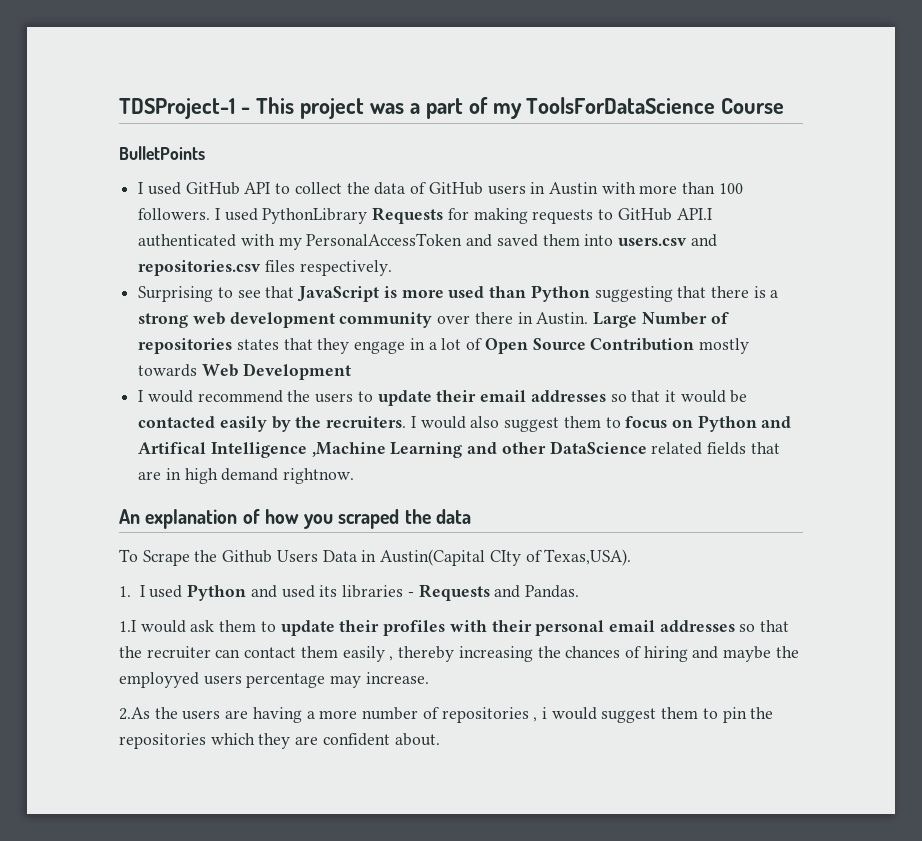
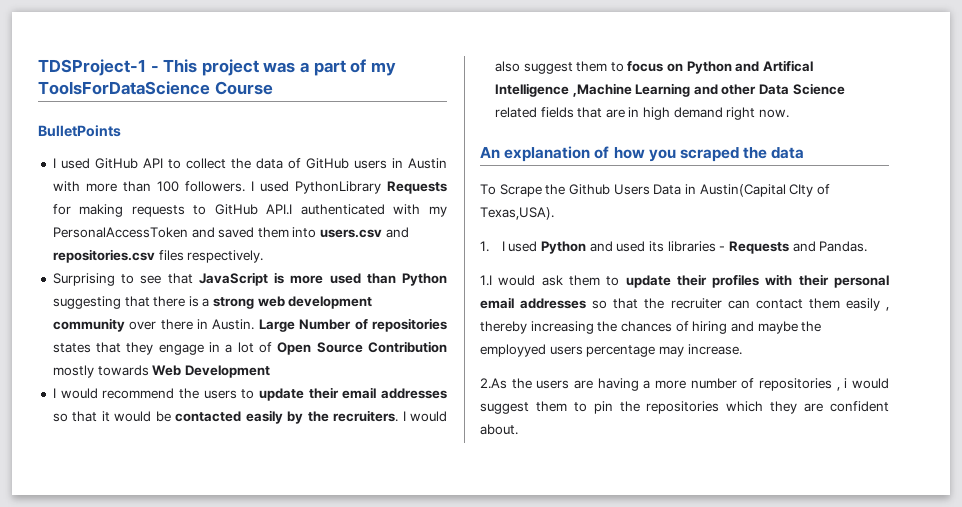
[549,441,647,454] DataScience -> [759,83,845,95] Data Science
[283,468,355,484] rightnow. -> [726,107,790,120] right now.

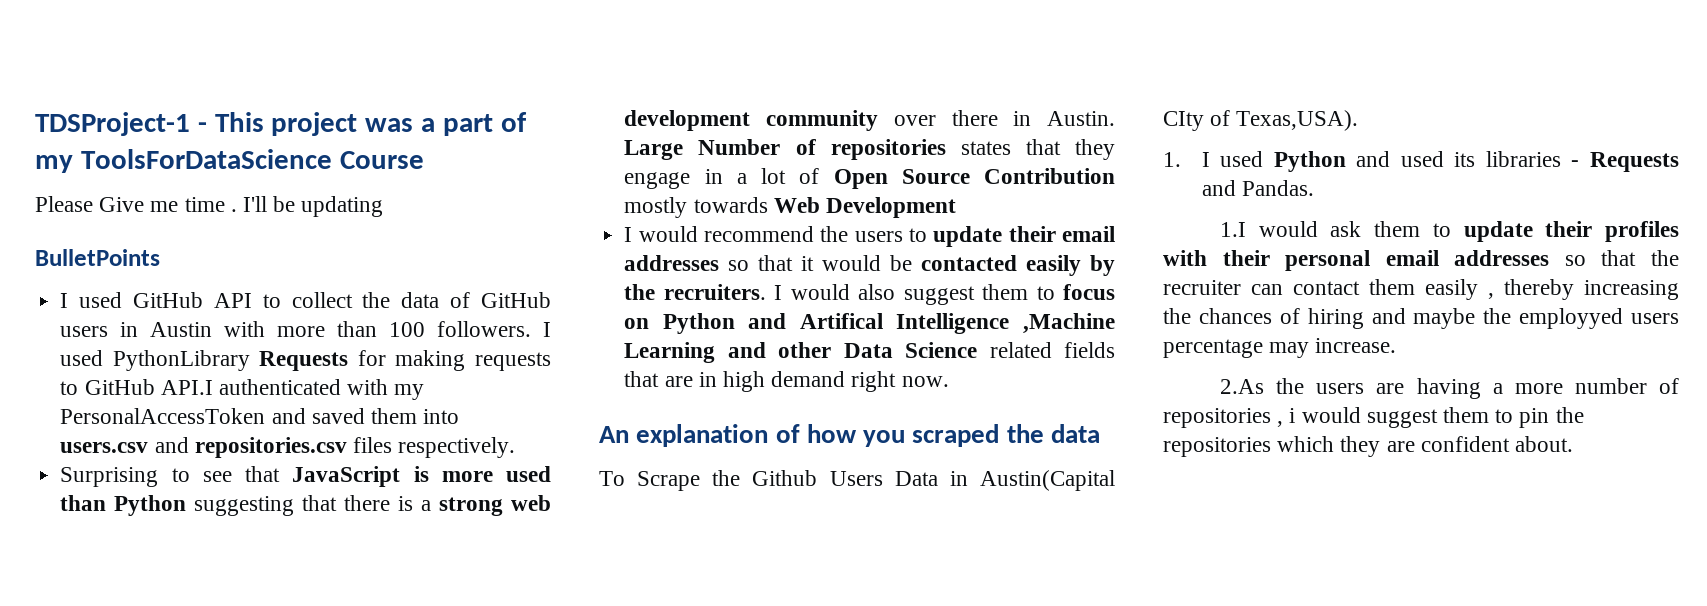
(273, 88) none -> [35,196,384,217] // Please Give me time . I'll be updating

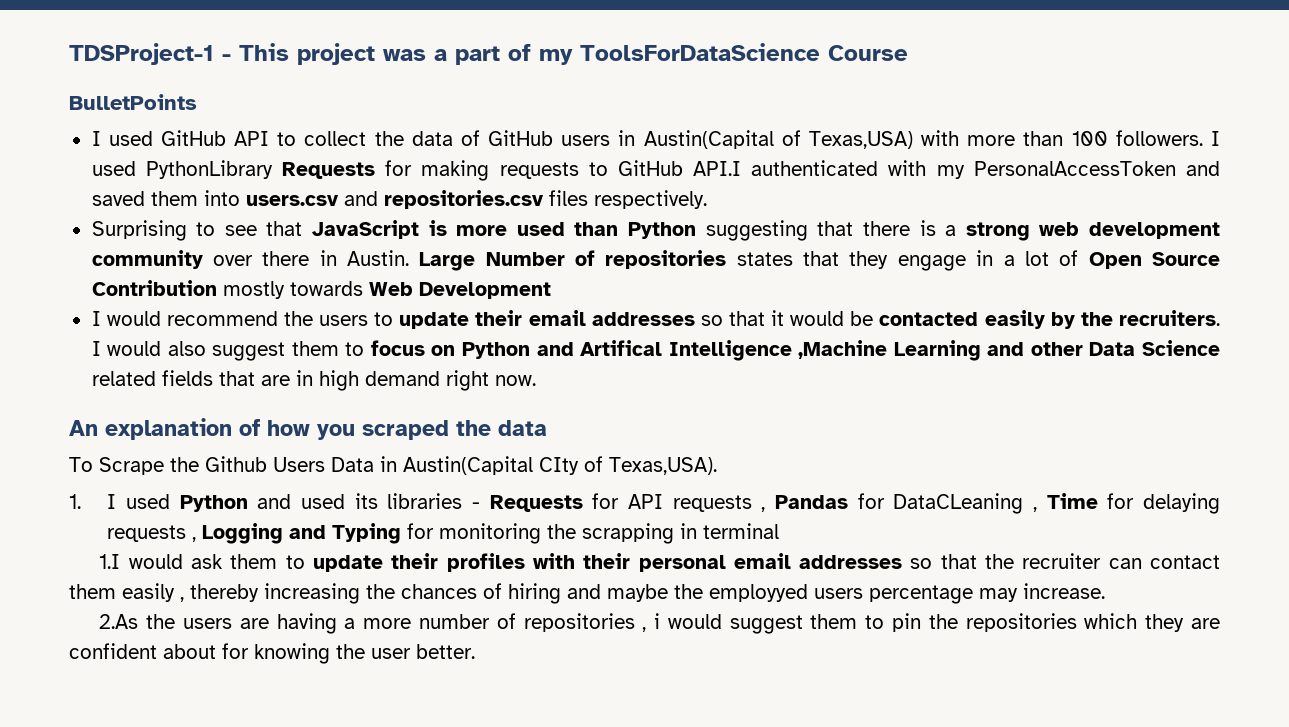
[35,196,384,217] // Please Give me time . I'll be updating -> (908, 53) none
[150,322,213,337] Austin -> [643,130,913,149] Austin(Capital of Texas,USA)
[1201,180,1315,196] and Pandas. -> [592,493,1220,514] [107,523,780,544] for API requests , Pandas for DataCLeaning , Time for delaying requests , Logging and Typing for monitoring the scrapping in terminal
[1515,436,1574,452] about. -> [163,643,475,664] about for knowing the user better.

